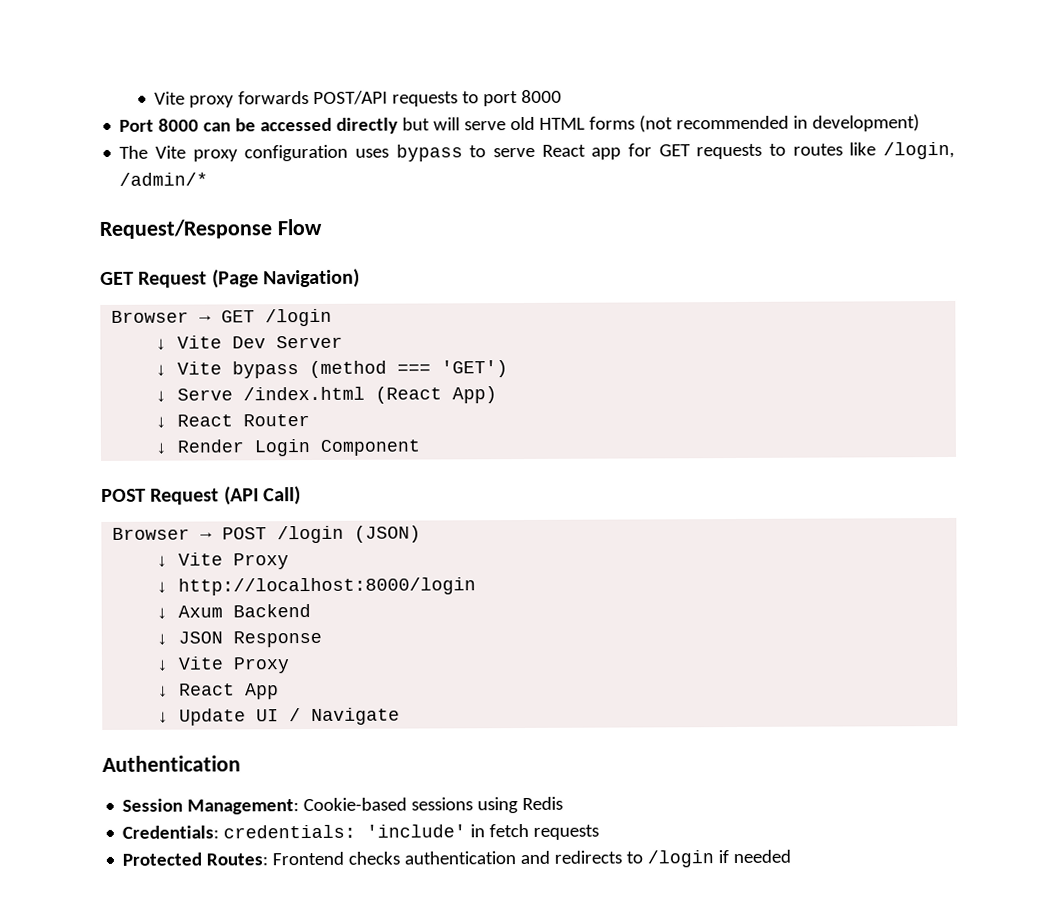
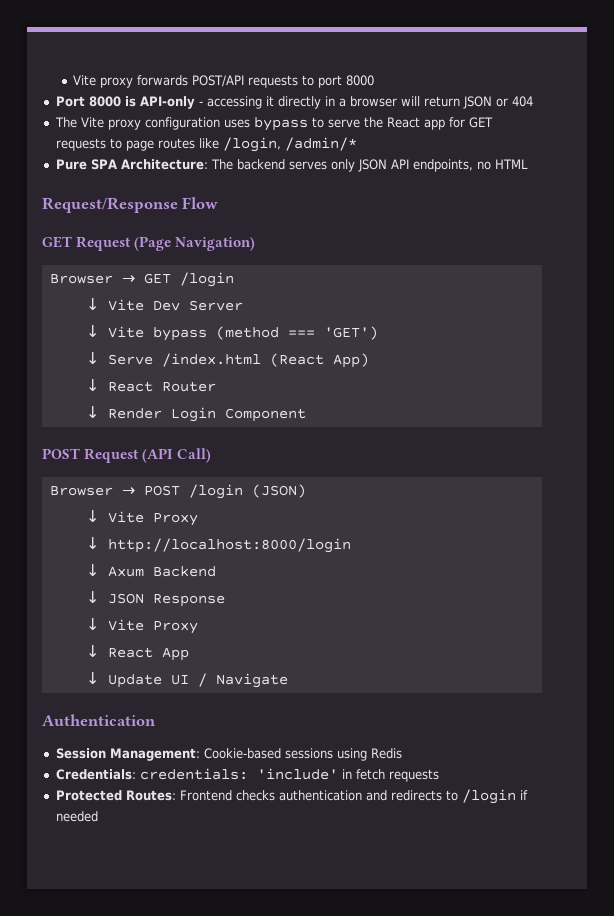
[203,114,921,134] can be accessed directly but will serve old HTML forms (not recommended in development) -> [124,96,533,109] is API-only - accessing it directly in a browser will return JSON or 404
(536, 152) none -> [363,117,383,128] the
(787, 149) none -> [125,140,154,151] page
(209, 179) none -> [55,159,528,172] // Pure SPA Architecture: The backend serves only JSON API endpoints, no HTML

